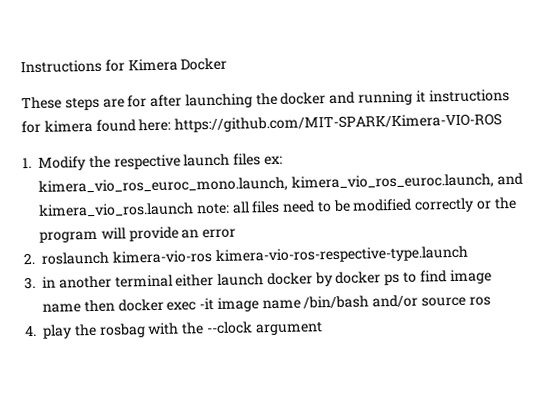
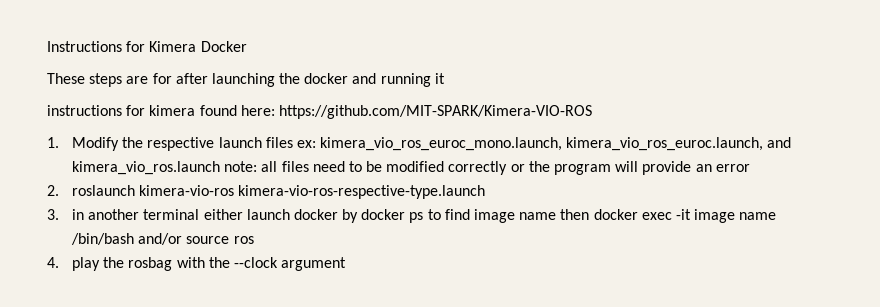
(426, 96) none -> (445, 78) //

